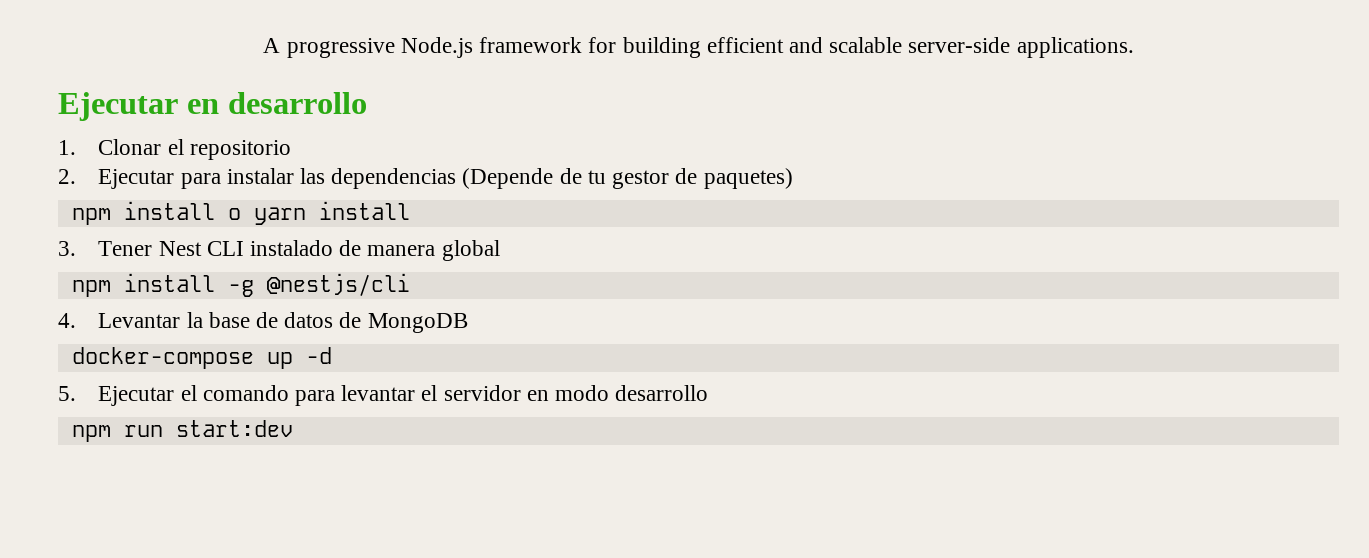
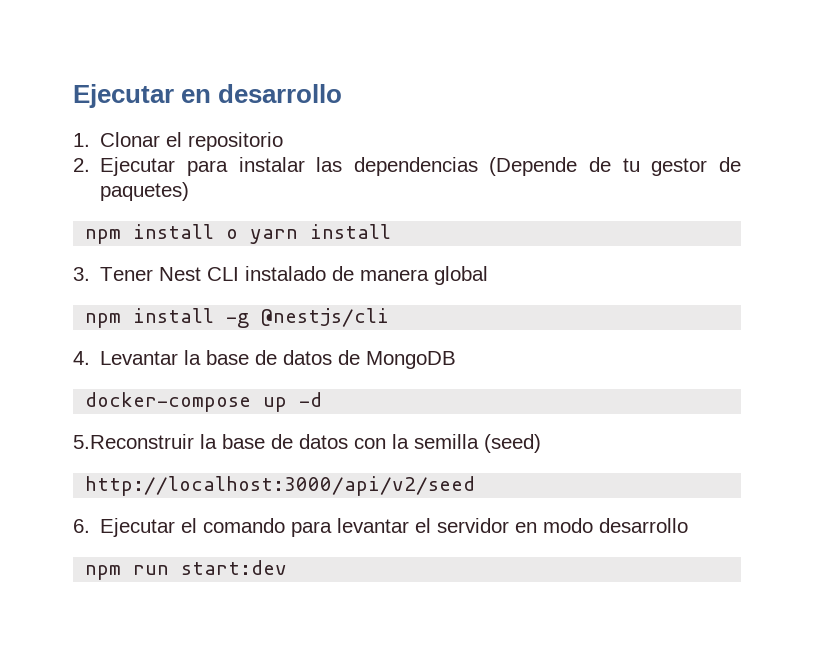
[263,37,1134,58] A progressive Node.js framework for building efficient and scalable server-side applications. // -> (73, 96) none
[58,386,76,401] 5. -> [73,434,541,453] [85,476,476,496] [73,519,90,533] 5.Reconstruir la base de datos con la semilla (seed) // http://localhost:3000/api/v2/seed // 6.

